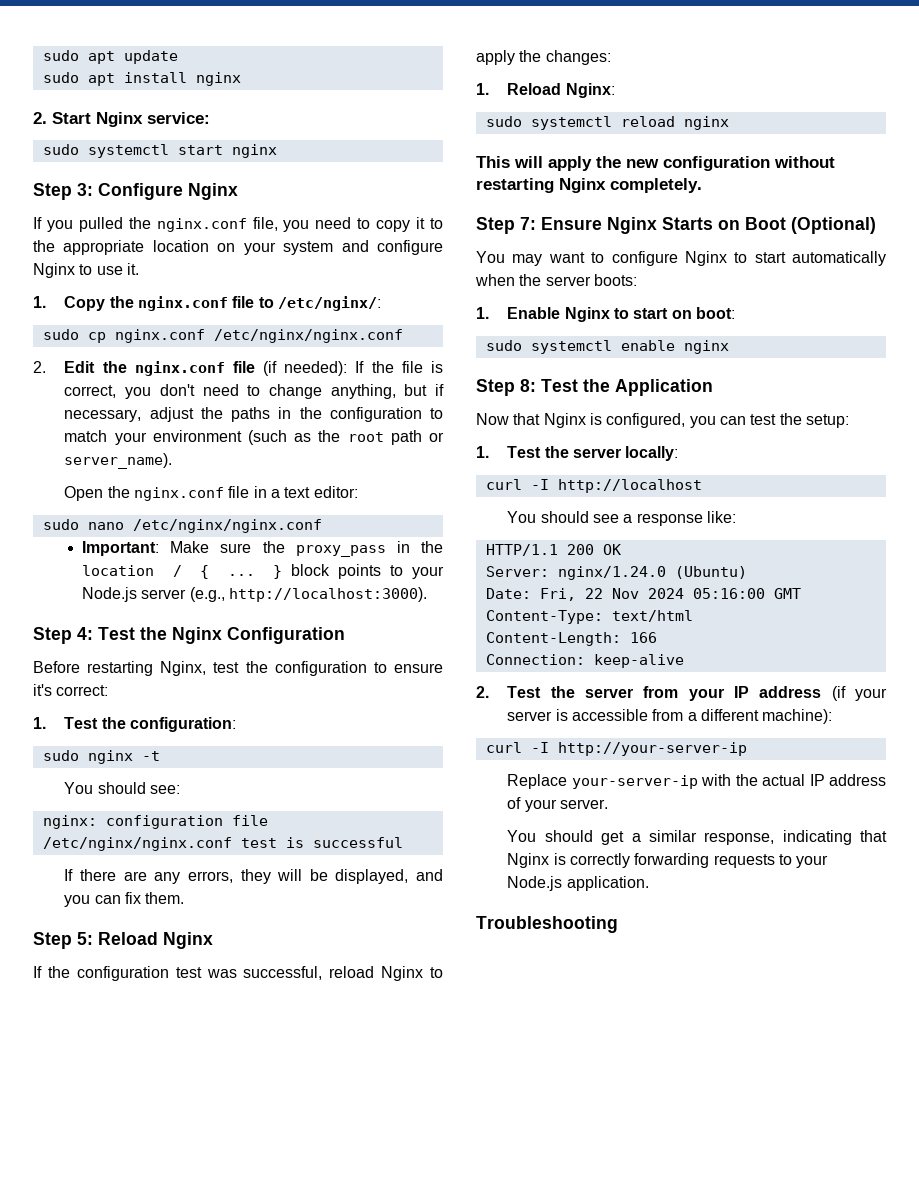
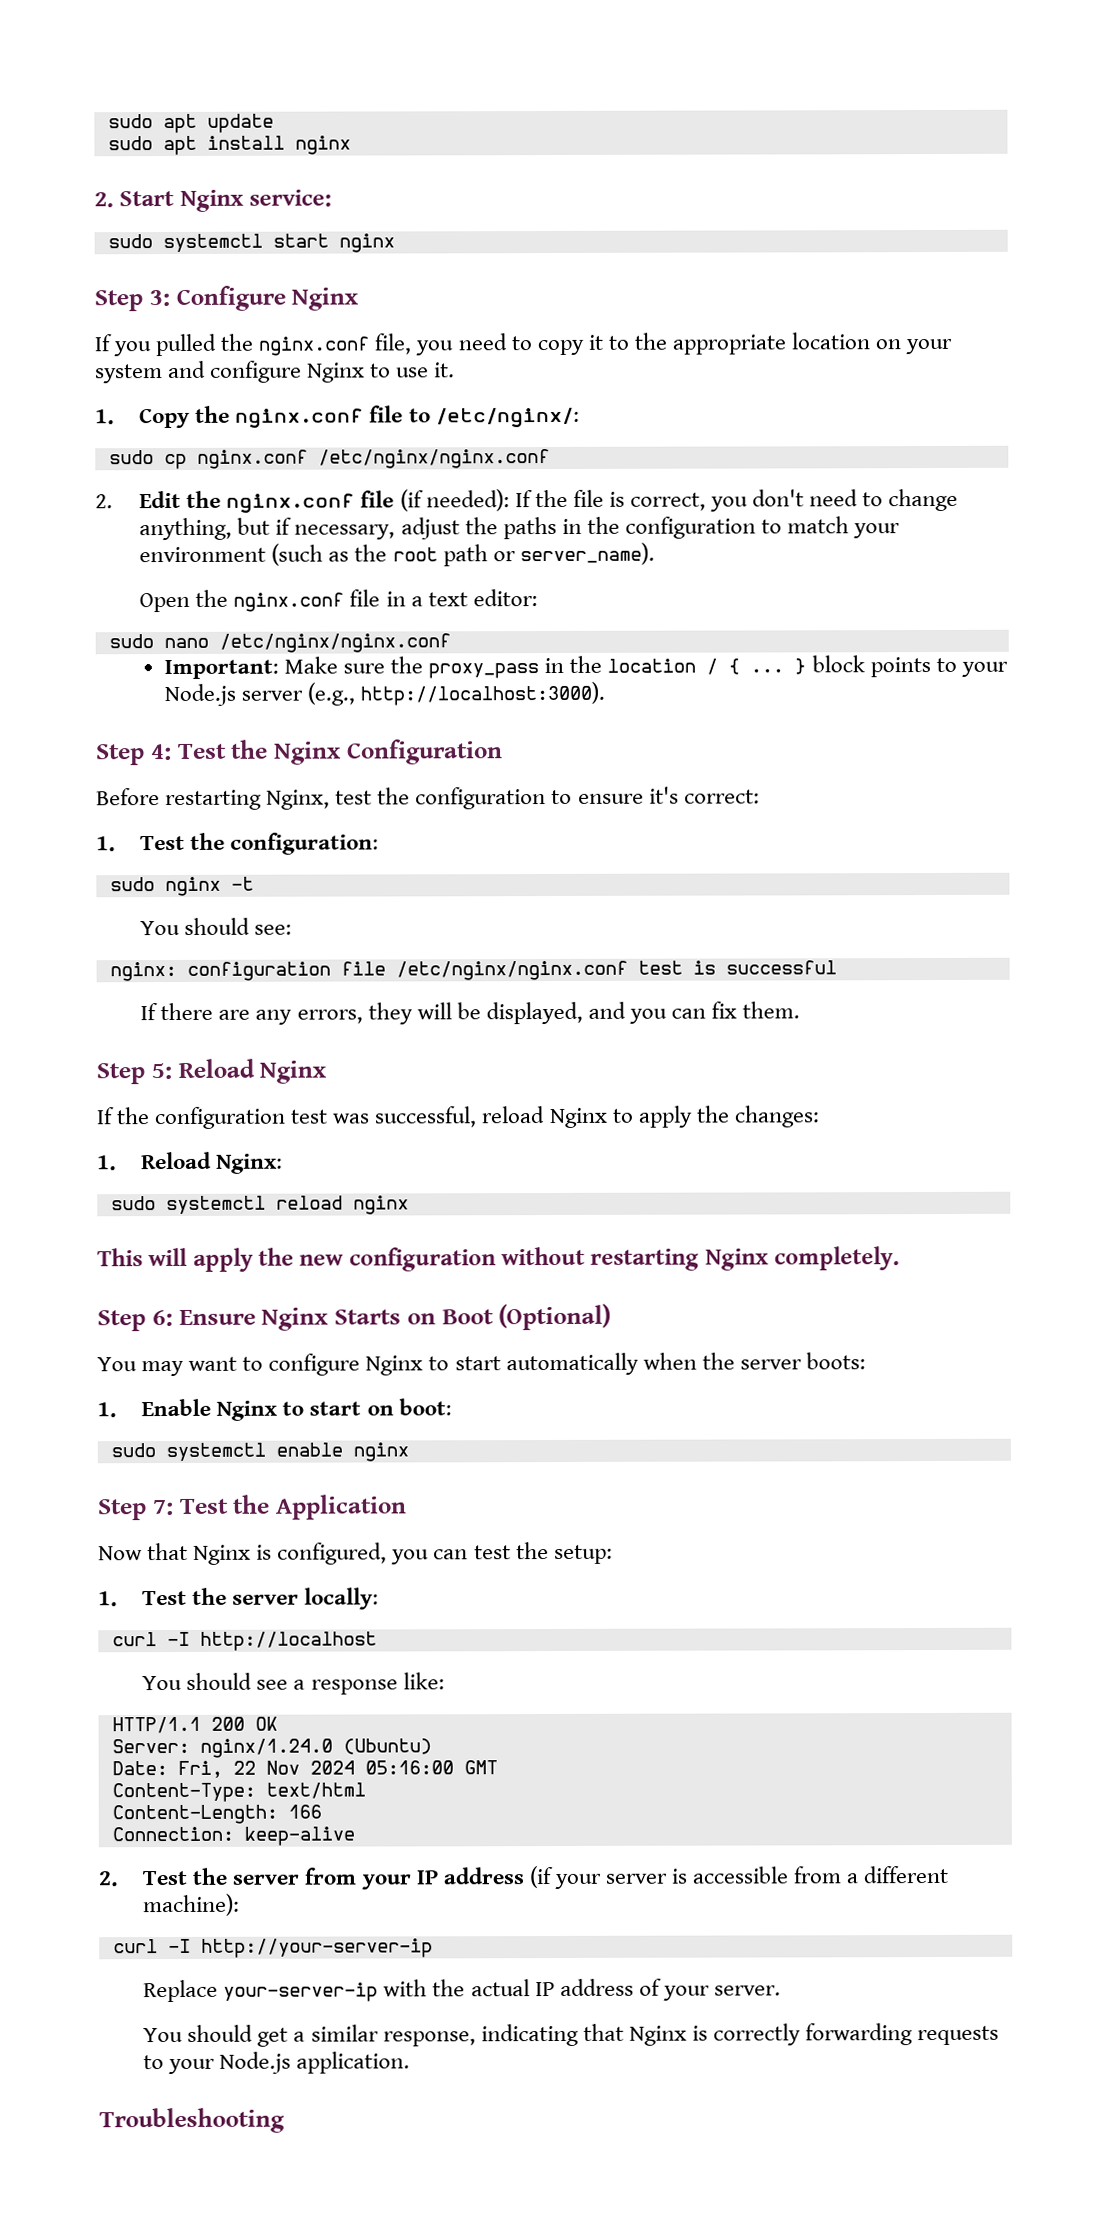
[520,217,536,230] 7: -> [151,1309,173,1327] 6:
[520,379,536,392] 8: -> [152,1499,174,1516] 7:

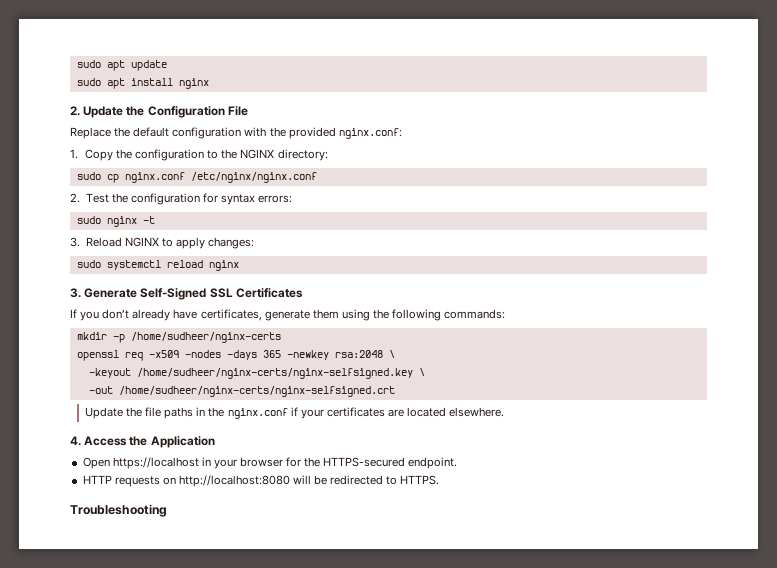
[119,189,333,212] [107,233,395,253] [94,285,360,312] [94,332,954,357] [95,360,456,384] [95,405,580,429] Start Nginx service: // sudo systemctl start nginx // Step 3: Configure Nginx // If you pulled the nginx.conf file, you need to copy it to the appropriate location on your system and configure Nginx to use it. // 1. Copy the nginx.conf file to /etc/nginx/: -> [83,106,248,118] [70,127,402,139] [70,149,328,161] Update the Configuration File // Replace the default configuration with the provided nginx.conf: // 1. Copy the configuration to the NGINX directory:
[139,488,959,513] [139,516,901,541] [139,542,655,567] [139,589,538,613] [108,633,451,653] [163,655,1008,680] [163,681,606,707] [96,739,503,766] [96,786,760,811] [96,832,380,855] [109,876,254,897] [140,917,293,936] [109,960,837,982] [140,1001,801,1025] [96,1058,328,1085] [96,1106,608,1130] Edit the nginx.conf file (if needed): If the file is correct, you don't need to change anything, but if necessary, adjust the paths in the configuration to match your environment (such as the root path or server_name). // Open the nginx.conf file in a text editor: // sudo nano /etc/nginx/nginx.conf // Important: Make sure the proxy_pass in the location / { ... } block points to your Node.js server (e.g., http://localhost:3000). // Step 4: Test the Nginx Configuration // Before restarting Nginx, test the configuration to ensure it's correct: // 1. Test the configuration: // sudo nginx -t // You should see: // nginx: configuration file /etc/nginx/nginx.conf test is successful // If there are any errors, they will be displayed, and you can fix them. // Step 5: Reload Nginx // If the configuration test was successful, reload Nginx -> [85,193,293,205] [76,216,155,227] [70,237,159,247] Test the configuration for syntax errors: // sudo nginx -t // 3. Reload NGINX
[695,1105,730,1123] the -> (206, 243) none
[97,1151,284,1174] // 1. Reload Nginx: -> (255, 243) none
[97,1246,901,1272] [97,1303,612,1332] [97,1352,866,1377] [97,1398,452,1421] [110,1442,409,1462] [98,1494,407,1521] [98,1542,613,1565] [98,1587,380,1610] [111,1631,377,1651] [142,1672,445,1695] [111,1716,278,1734] [111,1738,432,1758] [111,1760,498,1778] [111,1782,366,1803] [111,1804,322,1825] [111,1826,355,1846] [98,1865,950,1890] [143,1893,241,1917] [112,1938,433,1958] [143,1978,781,2003] [143,2023,1000,2047] [143,2051,411,2075] This will apply the new configuration without restarting Nginx completely. // Step 6: Ensure Nginx Starts on Boot (Optional) // You may want to configure Nginx to start automatically when the server boots: // 1. Enable Nginx to start on boot: // sudo systemctl enable nginx // Step 7: Test the Application // Now that Nginx is configured, you can test the setup: // 1. Test the server locally: // curl -I http://localhost // You should see a response like: // HTTP/1.1 200 OK // Server: nginx/1.24.0 (Ubuntu) // Date: Fri, 22 Nov 2024 05:16:00 GMT // Content-Type: text/html // Content-Length: 166 // Connection: keep-alive // 2. Test the server from your IP address (if your server is accessible from a different machine): // curl -I http://your-server-ip // Replace your-server-ip with the actual IP address of your server. // You should get a similar response, indicating that Nginx is correctly forwarding requests to your Node.js application. -> [70,288,303,300] [70,309,506,321] [76,332,281,343] [76,350,395,361] [88,368,425,379] [88,386,395,397] [84,407,505,419] [70,436,215,448] [82,457,458,469] [82,475,440,487] 3. Generate Self-Signed SSL Certificates // If you don’t already have certificates, generate them using the following commands: // mkdir -p /home/sudheer/nginx-certs // openssl req -x509 -nodes -days 365 -newkey rsa:2048 \ // -keyout /home/sudheer/nginx-certs/nginx-selfsigned.key \ // -out /home/sudheer/nginx-certs/nginx-selfsigned.crt // Update the file paths in the nginx.conf if your certificates are located elsewhere. // 4. Access the Application // Open https://localhost in your browser for the HTTPS-secured endpoint. // HTTP requests on http://localhost:8080 will be redirected to HTTPS.

